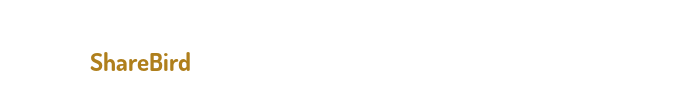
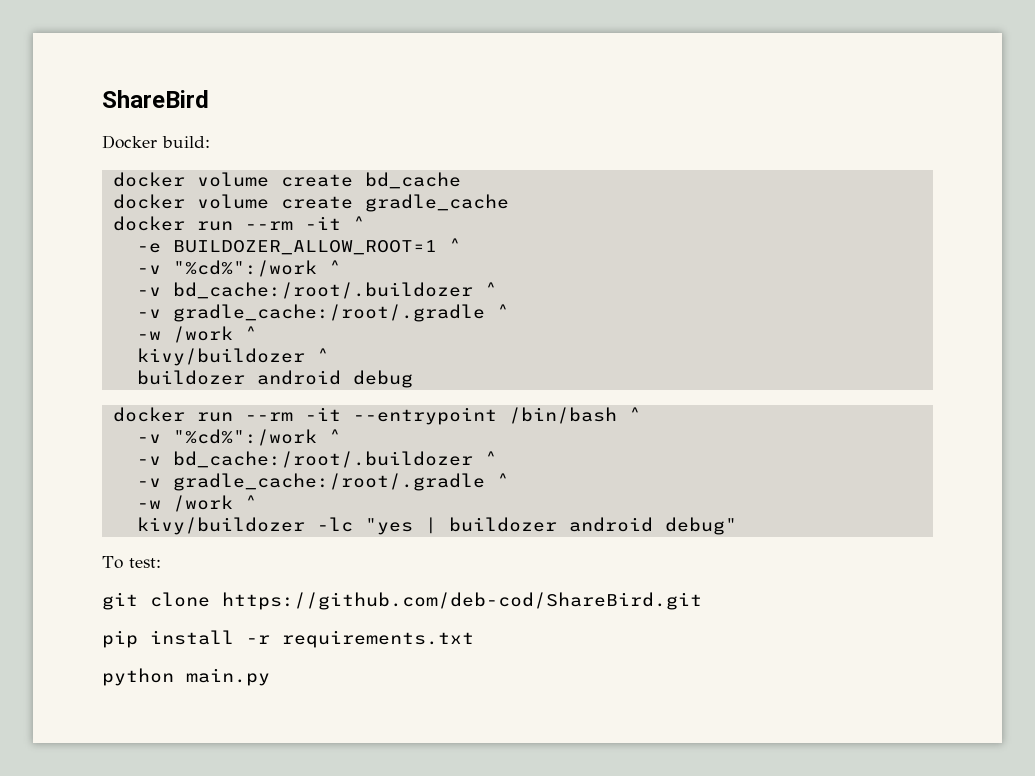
(191, 61) none -> [102,135,210,149] [112,172,461,189] [112,194,509,212] [112,216,365,231] [136,238,461,255] [136,260,341,277] [136,282,497,299] [136,304,509,322] [136,326,257,343] [136,348,329,366] [136,370,413,388] [112,407,641,425] [136,429,341,446] [136,451,497,468] [136,473,509,491] [136,495,257,512] [136,517,737,535] [102,556,161,569] [102,592,702,610] [102,630,474,648] [102,668,270,686] // Docker build: // docker volume create bd_cache // docker volume create gradle_cache // docker run --rm -it ^ // -e BUILDOZER_ALLOW_ROOT=1 ^ // -v "%cd%":/work ^ // -v bd_cache:/root/.buildozer ^ // -v gradle_cache:/root/.gradle ^ // -w /work ^ // kivy/buildozer ^ // buildozer android debug // docker run --rm -it --entrypoint /bin/bash ^ // -v "%cd%":/work ^ // -v bd_cache:/root/.buildozer ^ // -v gradle_cache:/root/.gradle ^ // -w /work ^ // kivy/buildozer -lc "yes | buildozer android debug" // To test: // git clone https://github.com/deb-cod/ShareBird.git // pip install -r requirements.txt // python main.py

